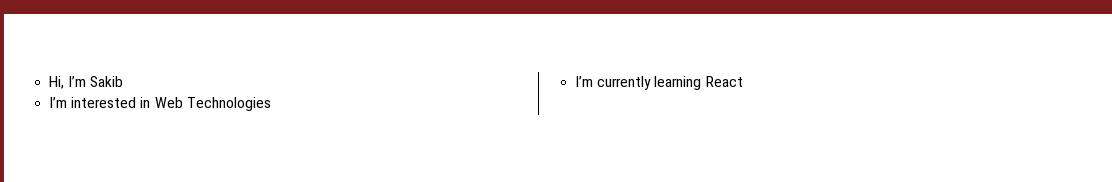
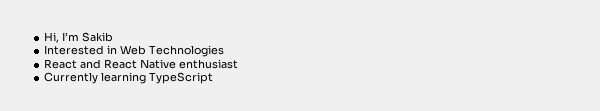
[49,97,137,108] I’m interested -> [44,45,105,55] Interested
[575,76,743,90] I’m currently learning React -> [44,59,239,69] [44,72,214,84] React and React Native enthusiast // Currently learning TypeScript

